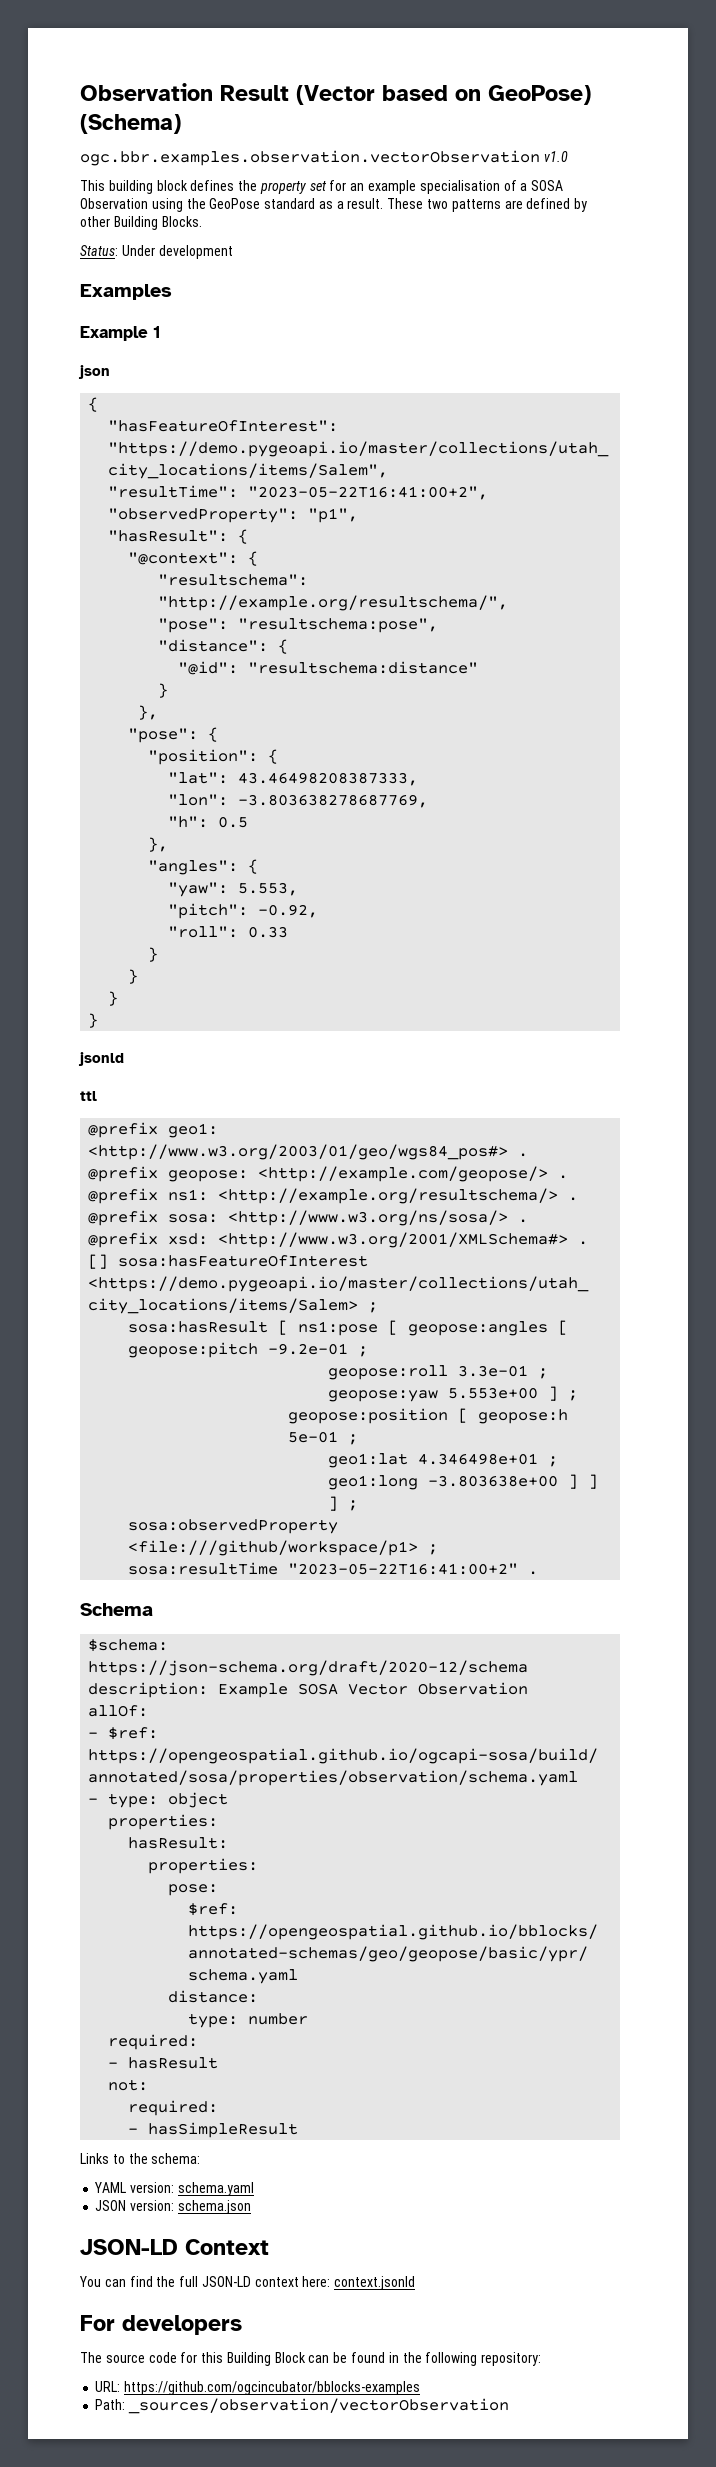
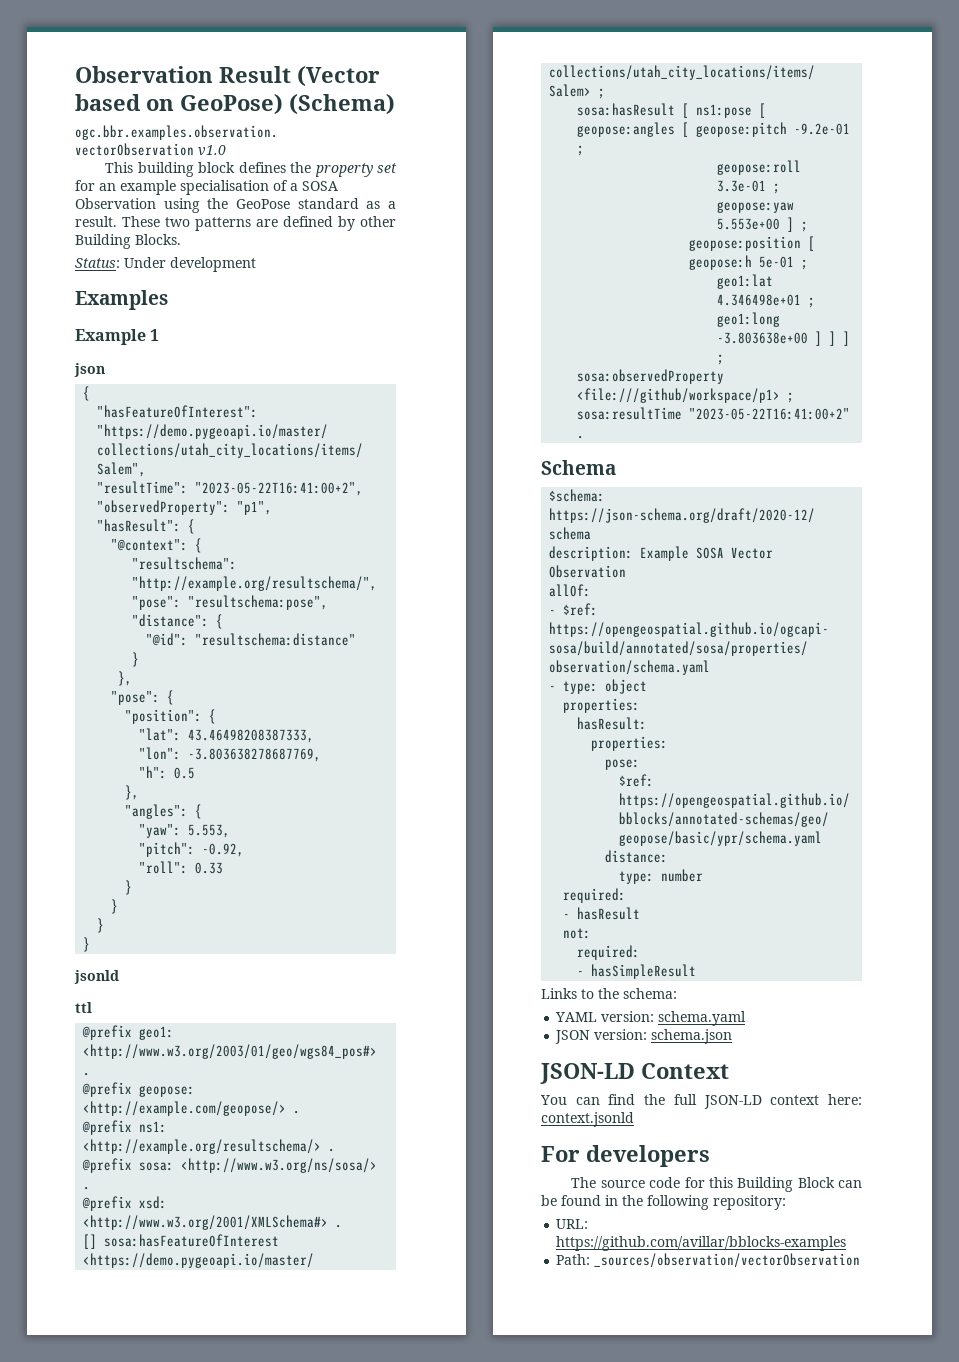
[124,2381,421,2395] https://github.com/ogcincubator/bblocks-examples -> [556,1236,847,1251] https://github.com/avillar/bblocks-examples

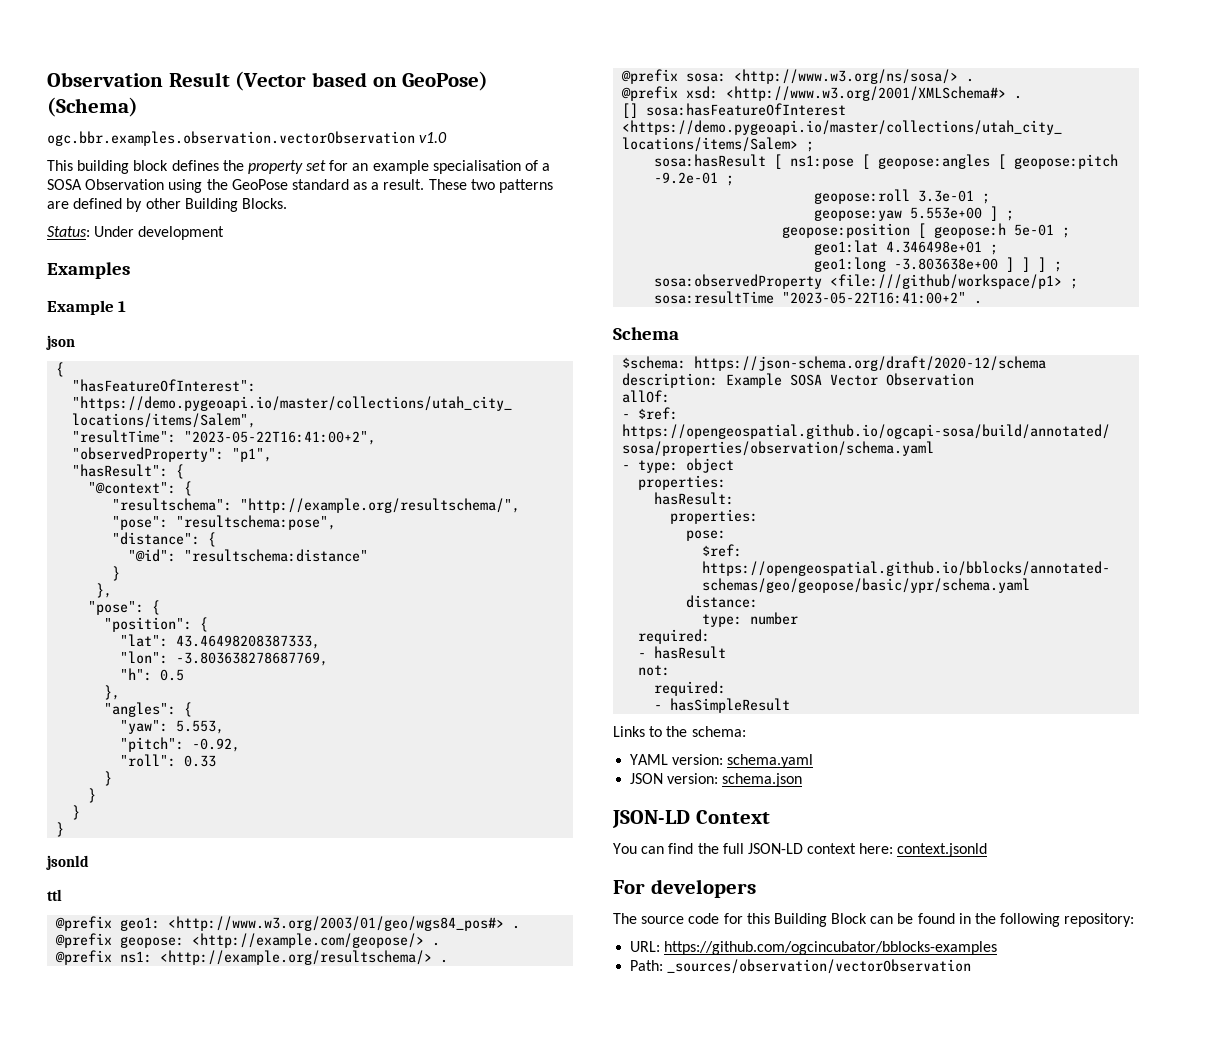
[556,1236,847,1251] https://github.com/avillar/bblocks-examples -> [664,941,998,955] https://github.com/ogcincubator/bblocks-examples

